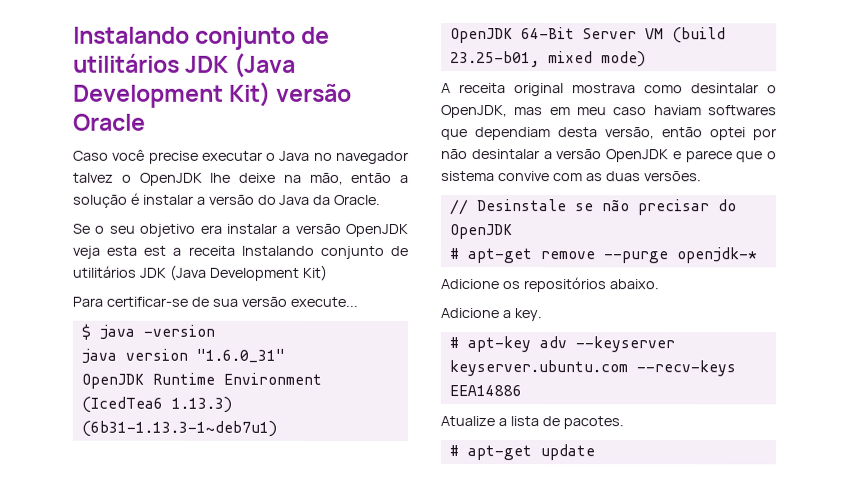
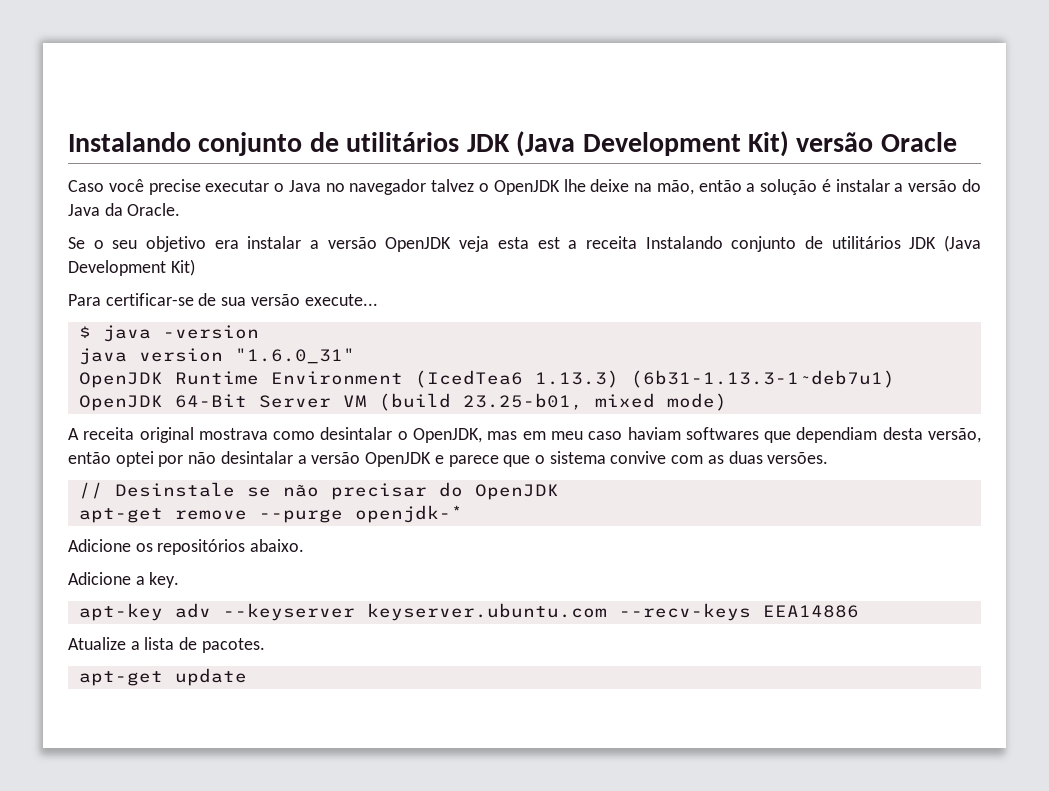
[448,248,459,260] # -> (559, 492) none
[448,337,459,349] # -> (180, 580) none
[448,445,459,457] # -> (265, 645) none

